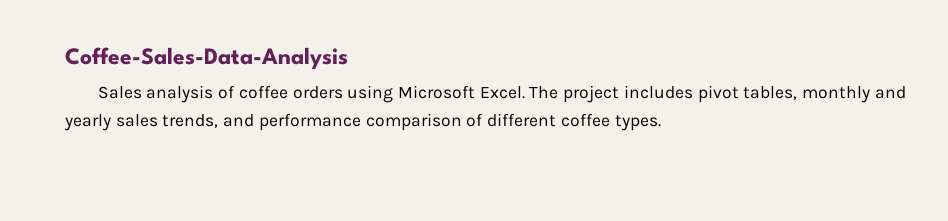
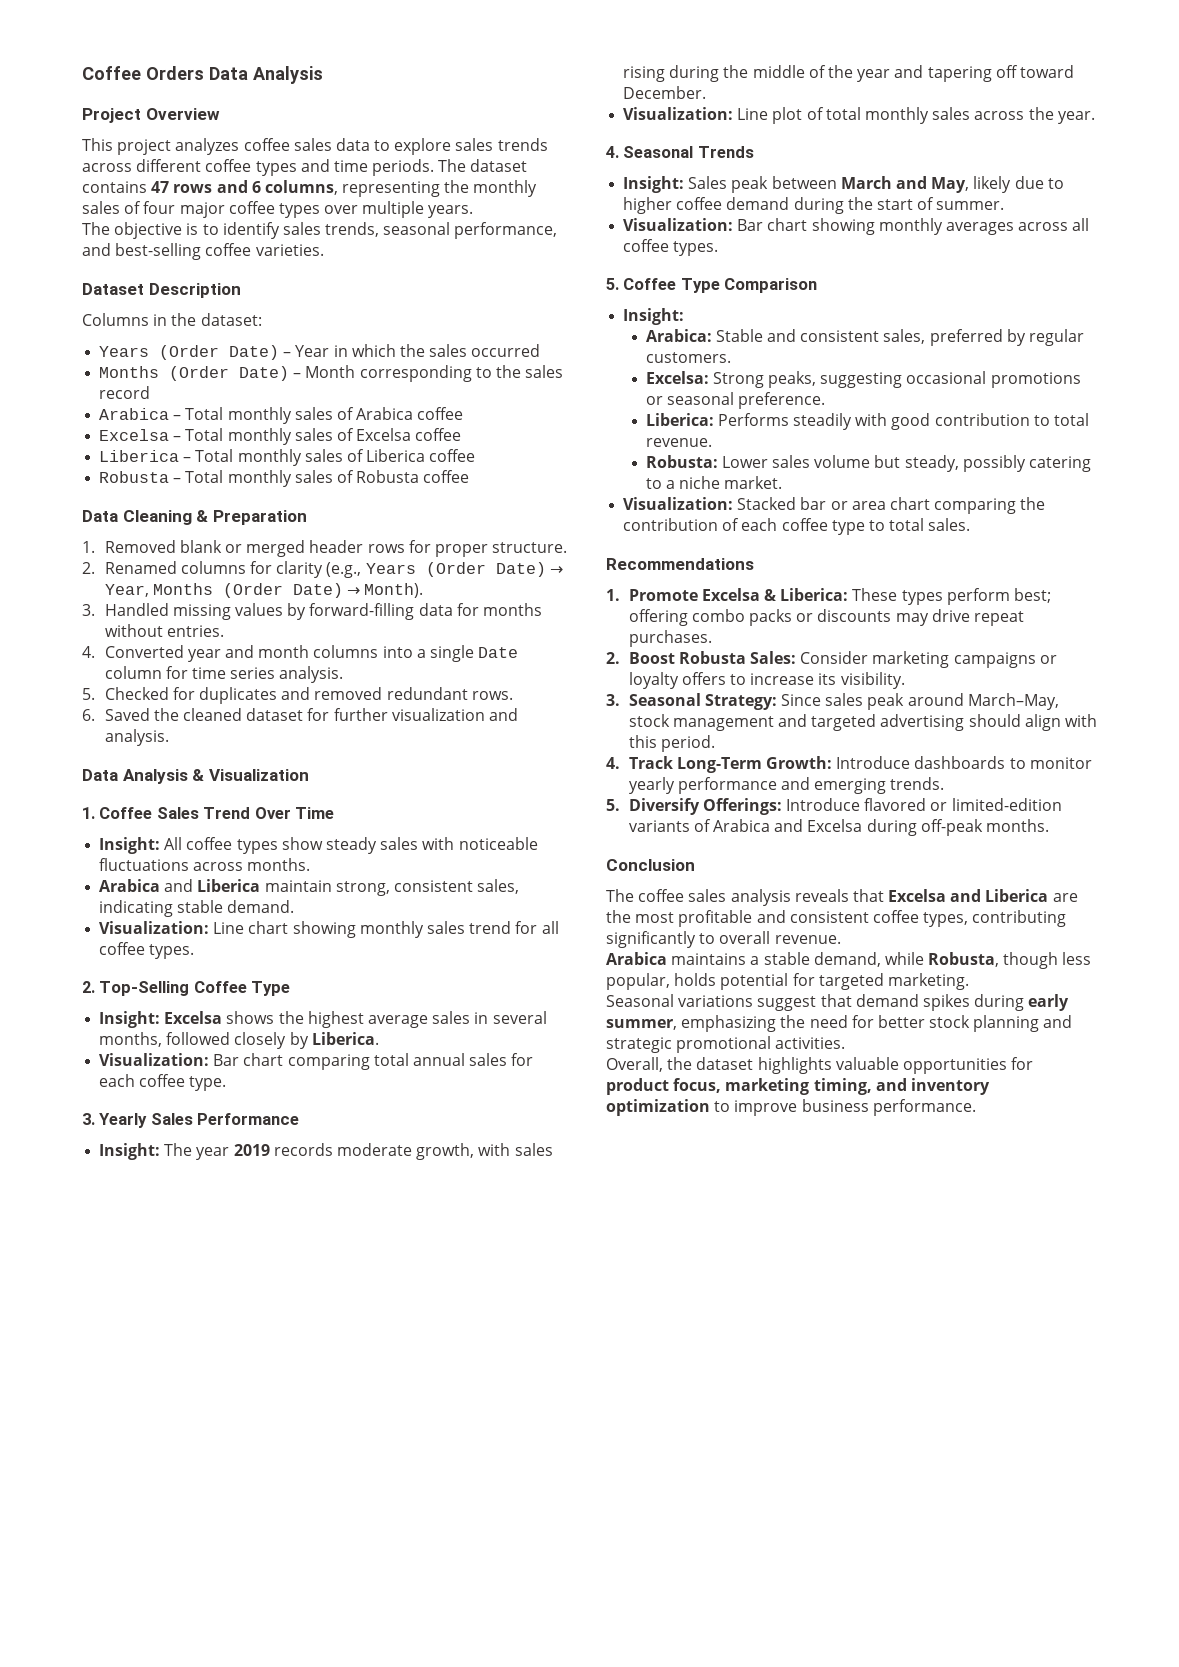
[65,47,348,69] [97,85,906,103] [64,113,661,131] Coffee-Sales-Data-Analysis // Sales analysis of coffee orders using Microsoft Excel. The project includes pivot tables, monthly and yearly sales trends, and performance comparison of different coffee types. -> [82,66,323,84] [82,108,220,123] [82,138,548,155] [82,159,528,176] [82,180,538,197] [82,201,474,218] [82,222,558,239] [82,243,324,260] [82,283,241,298] [82,313,262,326] [99,344,541,360] [99,365,564,382] [99,386,151,399] [99,407,464,424] [99,428,462,445] [99,449,476,466] [99,470,470,487] [82,510,307,525] [82,540,568,557] [82,561,563,578] [104,583,424,598] [82,603,542,620] [104,624,224,637] [82,645,519,662] [104,666,344,683] [82,687,513,704] [82,708,518,721] [104,729,169,746] [82,769,309,784] [82,807,335,819] [99,837,538,854] [99,858,311,871] [99,879,520,896] [99,900,295,917] [99,921,559,938] [99,942,195,959] [82,981,291,996] [99,1011,547,1028] [99,1032,379,1049] [99,1053,534,1070] [99,1074,227,1091] [82,1113,300,1128] [99,1143,553,1160] [623,65,1074,82] [623,86,707,99] [623,107,1095,124] [606,146,754,158] [623,176,1064,193] [623,197,1005,214] [623,218,1090,235] [623,239,719,256] [606,278,818,293] [623,308,685,325] [645,329,1085,346] [645,352,731,363] [645,371,1081,388] [645,392,826,409] [645,413,1090,430] [645,438,712,447] [645,455,1092,472] [645,476,783,489] [623,497,1046,514] [623,518,971,535] [606,558,754,570] [606,588,1051,605] [628,609,1024,626] [628,630,712,647] [606,651,1057,668] [628,672,905,689] [606,693,1059,710] [628,714,1097,731] [628,735,715,752] [606,756,1092,773] [628,777,945,794] [606,798,1062,815] [628,819,1049,836] [606,859,695,871] [606,889,1078,906] [606,910,1067,927] [606,931,841,948] [606,952,1092,969] [606,973,969,990] [606,994,1070,1011] [606,1015,1073,1032] [606,1036,846,1053] [606,1057,1034,1074] [606,1078,990,1095] [606,1099,976,1116] Coffee Orders Data Analysis // Project Overview // This project analyzes coffee sales data to explore sales trends across different coffee types and time periods. The dataset contains 47 rows and 6 columns, representing the monthly sales of four major coffee types over multiple years. // The objective is to identify sales trends, seasonal performance, and best-selling coffee varieties. // Dataset Description // Columns in the dataset: // Years (Order Date) – Year in which the sales occurred // Months (Order Date) – Month corresponding to the sales record // Arabica – Total monthly sales of Arabica coffee // Excelsa – Total monthly sales of Excelsa coffee // Liberica – Total monthly sales of Liberica coffee // Robusta – Total monthly sales of Robusta coffee // Data Cleaning & Preparation // 1. Removed blank or merged header rows for proper structure. // 2. Renamed columns for clarity (e.g., Years (Order Date) → Year, Months (Order Date) → Month). // 3. Handled missing values by forward-filling data for months without entries. // 4. Converted year and month columns into a single Date column for time series analysis. // 5. Checked for duplicates and removed redundant rows. // 6. Saved the cleaned dataset for further visualization and analysis. // Data Analysis & Visualization // 1. Coffee Sales Trend Over Time // Insight: All coffee types show steady sales with noticeable fluctuations across months. // Arabica and Liberica maintain strong, consistent sales, indicating stable demand. // Visualization: Line chart showing monthly sales trend for all coffee types. // 2. Top-Selling Coffee Type // Insight: Excelsa shows the highest average sales in several months, followed closely by Liberica. // Visualization: Bar chart comparing total annual sales for each coffee type. // 3. Yearly Sales Performance // Insight: The year 2019 records moderate growth, with sales rising during the middle of the year and tapering off toward December. // Visualization: Line plot of total monthly sales across the year. // 4. Seasonal Trends // Insight: Sales peak between March and May, likely due to higher coffee demand during the start of summer. // Visualization: Bar chart showing monthly averages across all coffee types. // 5. Coffee Type Comparison // Insight: // Arabica: Stable and consistent sales, preferred by regular customers. // Excelsa: Strong peaks, suggesting occasional promotions or seasonal preference. // Liberica: Performs steadily with good contribution to total revenue. // Robusta: Lower sales volume but steady, possibly catering to a niche market. // Visualization: Stacked bar or area chart comparing the contribution of each coffee type to total sales. // Recommendations // 1. Promote Excelsa & Liberica: These types perform best; offering combo packs or discounts may drive repeat purchases. // 2. Boost Robusta Sales: Consider marketing campaigns or loyalty offers to increase its visibility. // 3. Seasonal Strategy: Since sales peak around March–May, stock management and targeted advertising should align with this period. // 4. Track Long-Term Growth: Introduce dashboards to monitor yearly performance and emerging trends. // 5. Diversify Offerings: Introduce flavored or limited-edition variants of Arabica and Excelsa during off-peak months. // Conclusion // The coffee sales analysis reveals that Excelsa and Liberica are the most profitable and consistent coffee types, contributing significantly to overall revenue. // Arabica maintains a stable demand, while Robusta, though less popular, holds potential for targeted marketing. // Seasonal variations suggest that demand spikes during early summer, emphasizing the need for better stock planning and strategic promotional activities. // Overall, the dataset highlights valuable opportunities for product focus, marketing timing, and inventory optimization to improve business performance.

